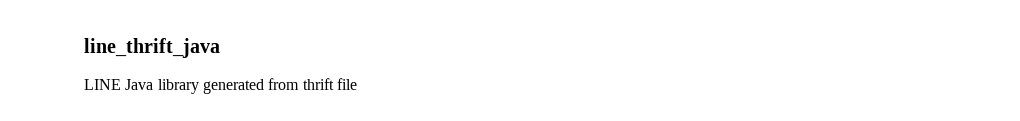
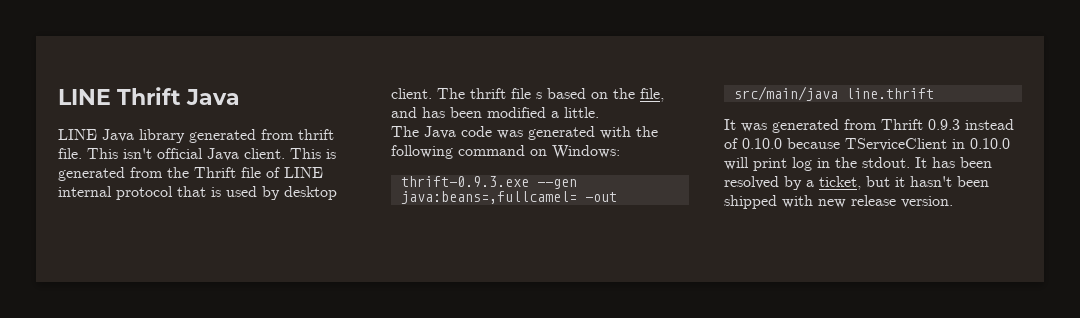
[84,38,220,58] line_thrift_java -> [58,87,240,105] LINE Thrift Java
[336,78,357,90] file -> [58,148,336,161] [58,167,323,181] [58,186,337,200] [391,88,664,102] [391,107,599,118] [391,126,658,140] [391,145,620,159] [400,176,577,189] [400,191,617,204] [733,86,934,101] [724,119,1014,133] [724,138,1010,151] [724,157,992,171] [724,176,989,190] [724,195,953,209] file. This isn't official Java client. This is generated from the Thrift file of LINE internal protocol that is used by desktop client. The thrift file s based on the file, and has been modified a little. // The Java code was generated with the following command on Windows: // thrift-0.9.3.exe --gen java:beans=,fullcamel= -out src/main/java line.thrift // It was generated from Thrift 0.9.3 instead of 0.10.0 because TServiceClient in 0.10.0 will print log in the stdout. It has been resolved by a ticket, but it hasn't been shipped with new release version.

